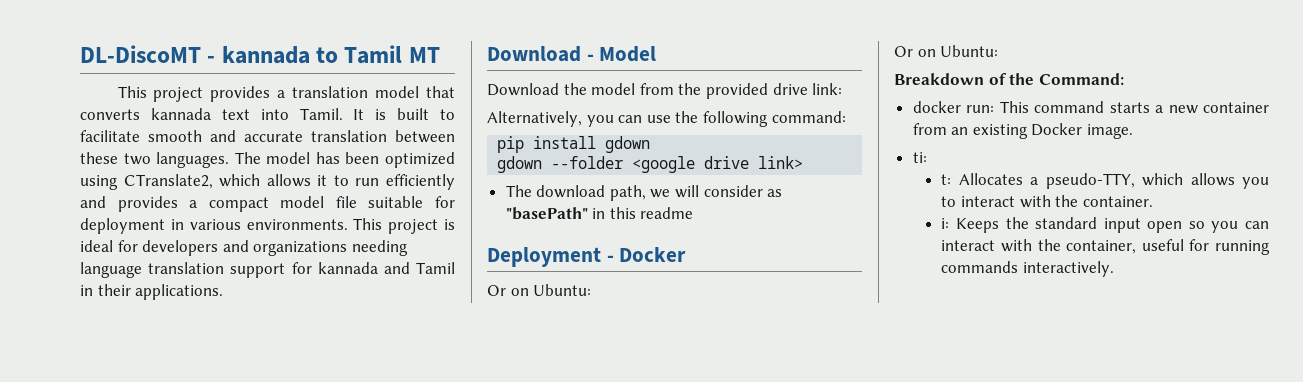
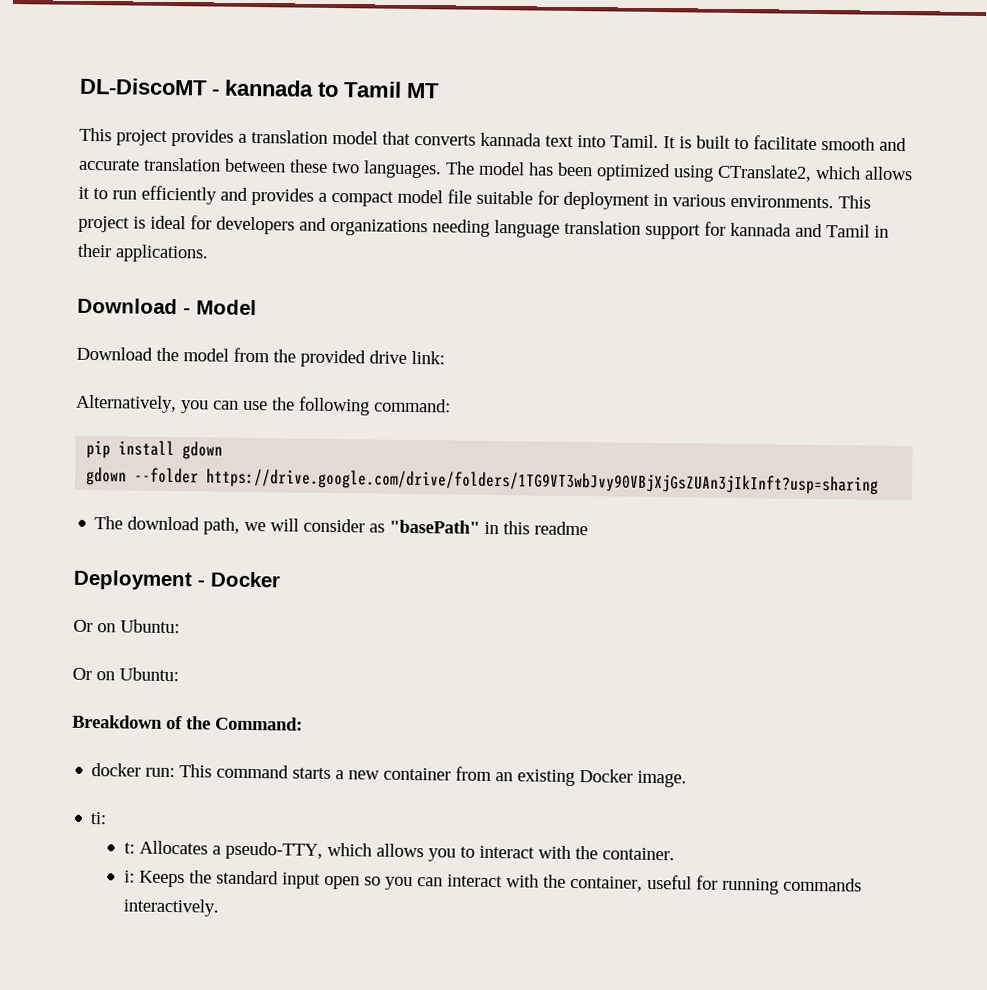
[632,156,804,173] <google drive link> -> [206,468,880,495] https://drive.google.com/drive/folders/1TG9VT3wbJvy90VBjXjGsZUAn3jIkInft?usp=sharing

